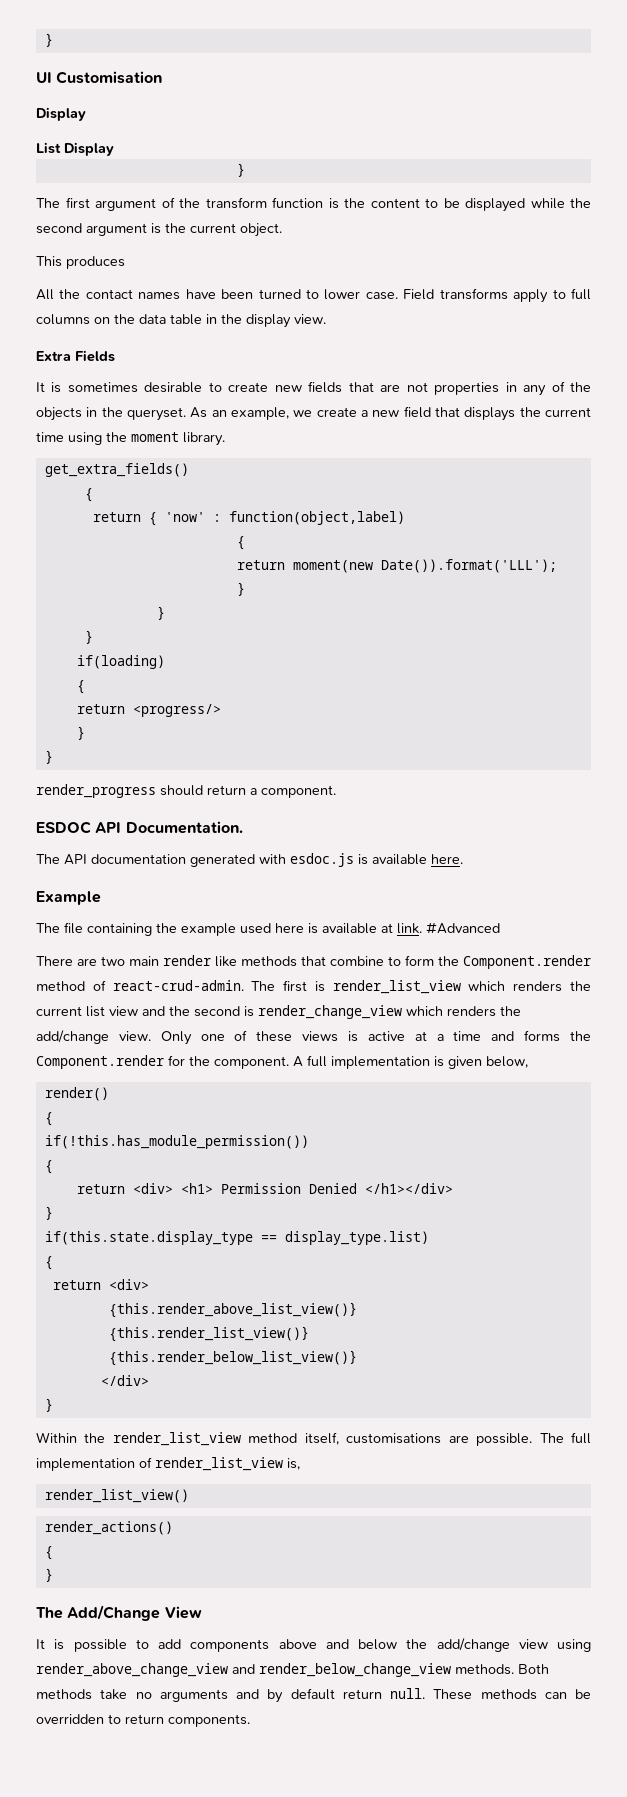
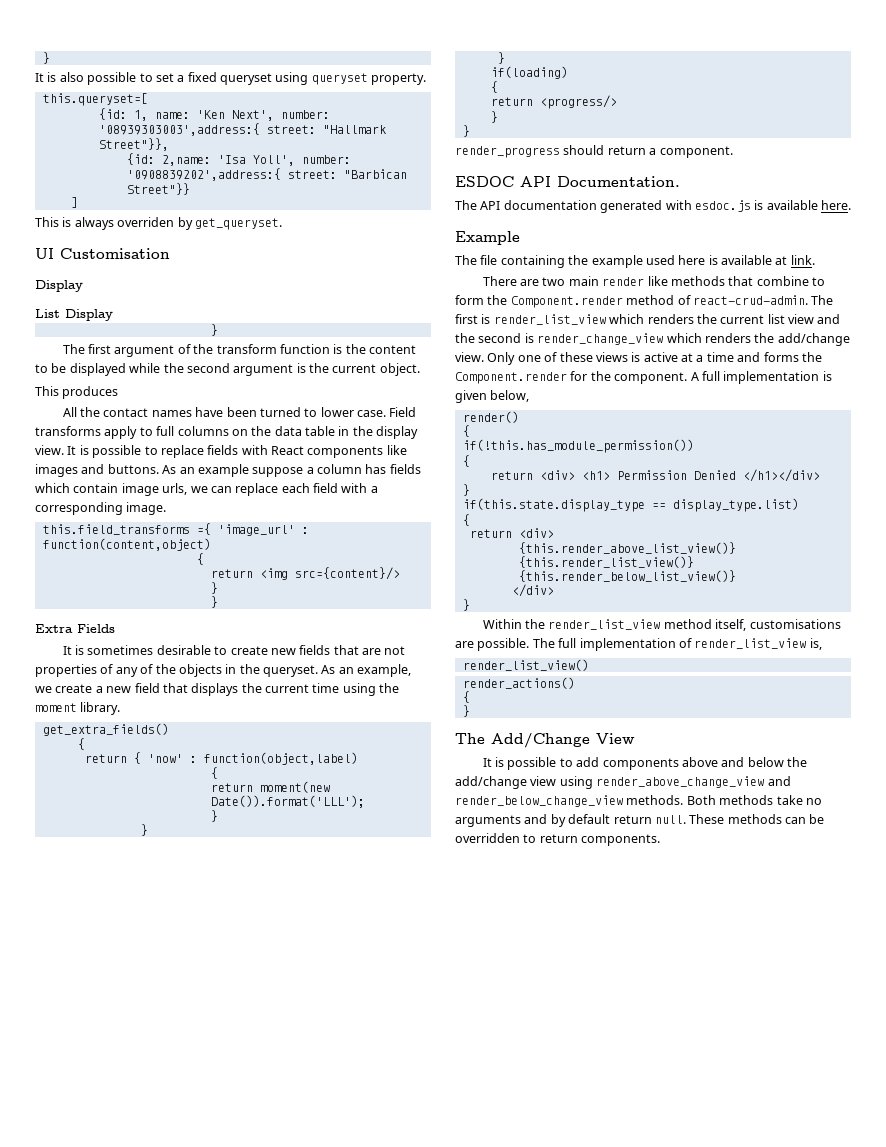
[44,33,53,47] } -> [42,52,50,64] [35,72,427,85] [42,93,148,106] [98,108,330,121] [98,123,386,136] [98,138,169,151] [126,153,351,166] [126,168,407,181] [126,183,190,195] [70,197,78,208] [35,217,282,230] } // It is also possible to set a fixed queryset using queryset property. // this.queryset=[ // {id: 1, name: 'Ken Next', number: '08939303003',address:{ street: "Hallmark Street"}}, // {id: 2,name: 'Isa Yoll', number: '0908839202',address:{ street: "Barbican Street"}} // ] // This is always overriden by get_queryset.
(326, 319) none -> [67,445,407,458] [35,464,421,477] [35,483,378,496] [35,502,167,515] [42,523,309,536] [42,538,211,551] [196,553,204,565] [210,567,400,580] [210,582,218,594] [210,596,218,608] It is possible to replace fields with React components like images and buttons. As an example suppose a column has fields which contain image urls, we can replace each field with a corresponding image. // this.field_transforms ={ 'image_url' : function(content,object) // { // return <img src={content}/> // } // }
[505,382,517,392] in -> [100,664,114,674] of
[426,922,500,934] #Advanced -> (815, 260) none

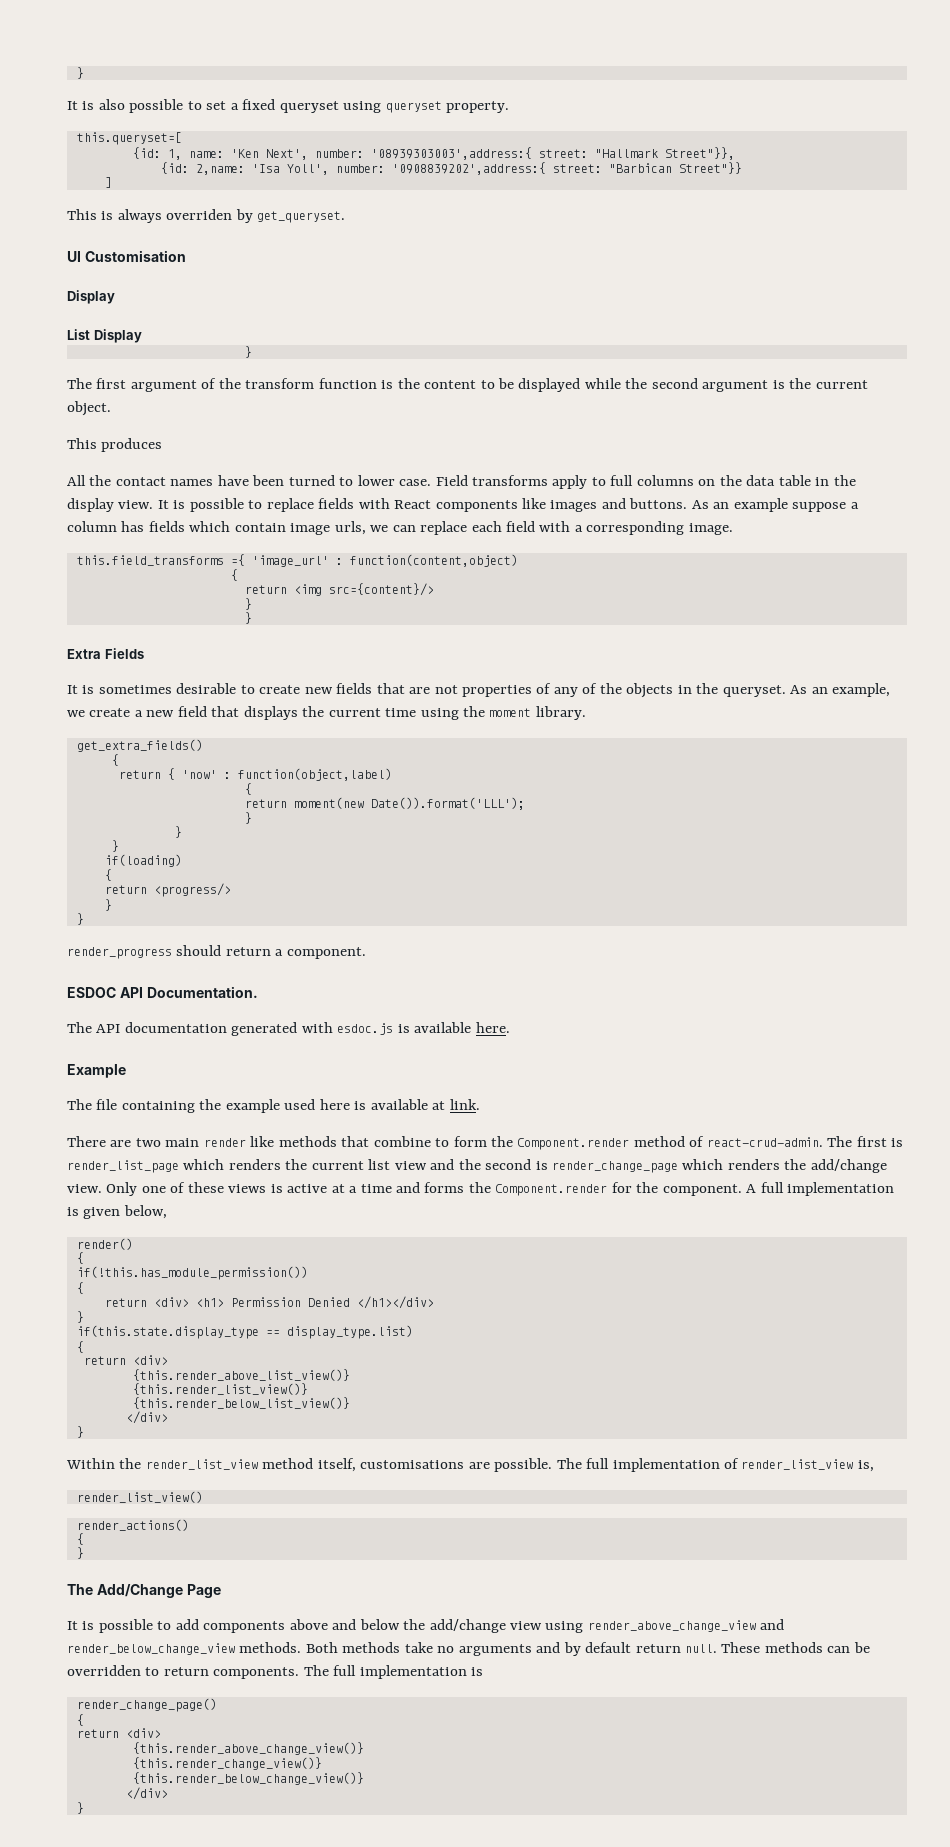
[493,314,606,325] render_list_view -> [67,1160,179,1173] render_list_page
[537,333,664,345] render_change_view -> [552,1161,679,1173] render_change_page
[596,733,635,744] View -> [186,1584,221,1598] Page
(661, 840) none -> [303,1665,484,1679] [76,1698,217,1712] [76,1714,84,1726] [76,1728,161,1738] [132,1742,364,1755] [132,1757,322,1770] [132,1772,364,1785] [125,1787,168,1800] [76,1802,84,1814] The full implementation is // render_change_page() // { // return <div> // {this.render_above_change_view()} // {this.render_change_view()} // {this.render_below_change_view()} // </div> // }

